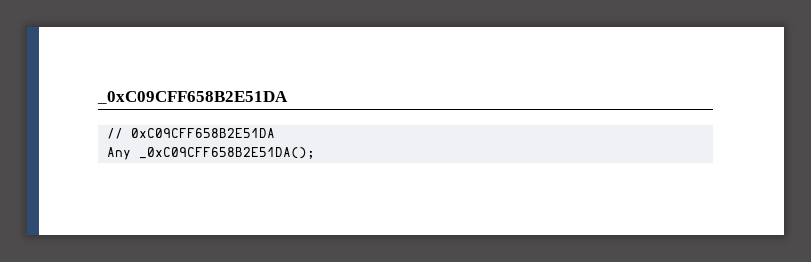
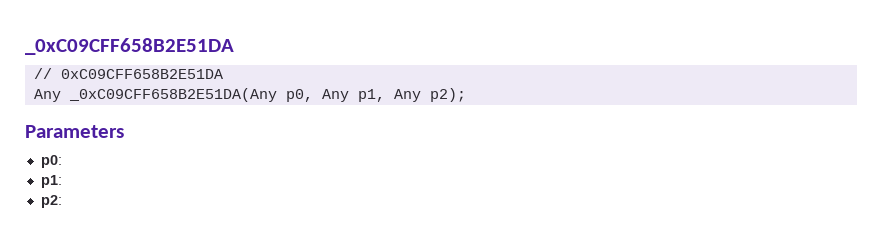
[138,147,315,159] _0xC09CFF658B2E51DA(); -> [68,88,466,102] [25,125,124,138] [40,155,62,168] [40,175,62,188] [40,195,62,208] _0xC09CFF658B2E51DA(Any p0, Any p1, Any p2); // Parameters // p0: // p1: // p2:

